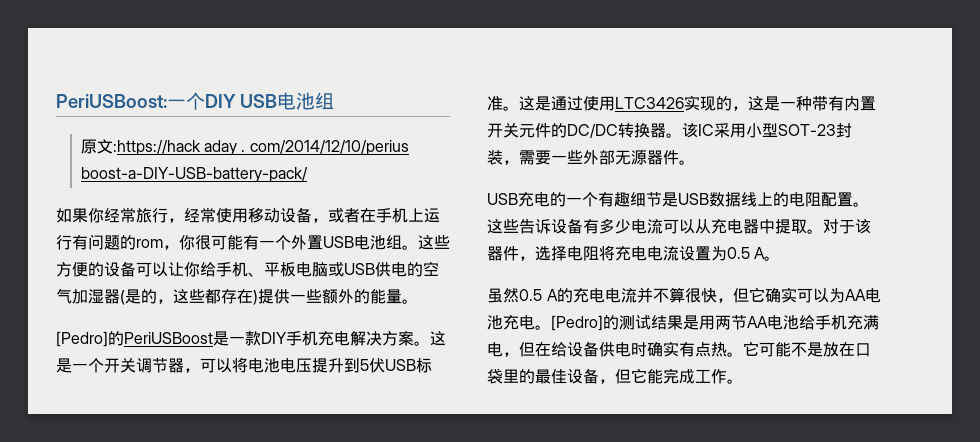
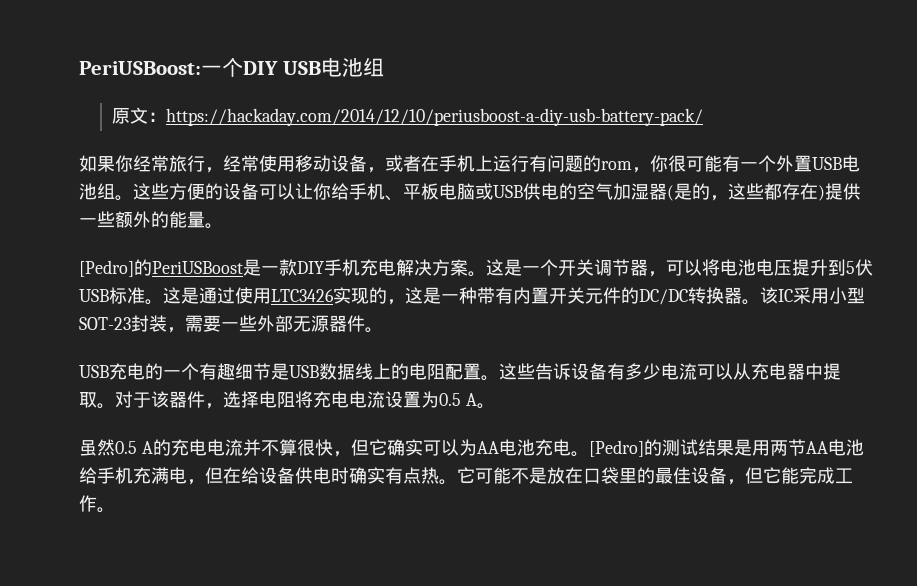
[112,140,409,156] [80,167,308,183] :https://hack aday . com/2014/12/10/perius boost-a-DIY-USB-battery-pack/ -> [148,108,704,126] ：https://hackaday.com/2014/12/10/periusboost-a-diy-usb-battery-pack/

